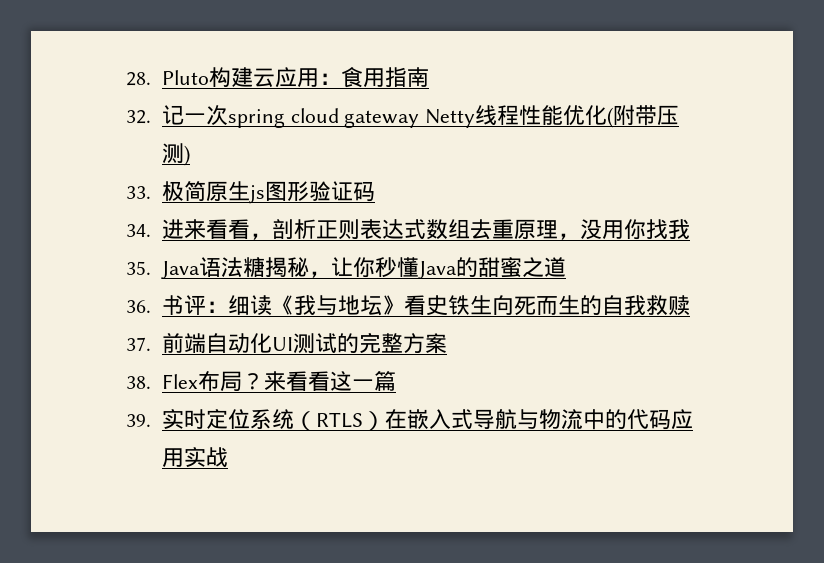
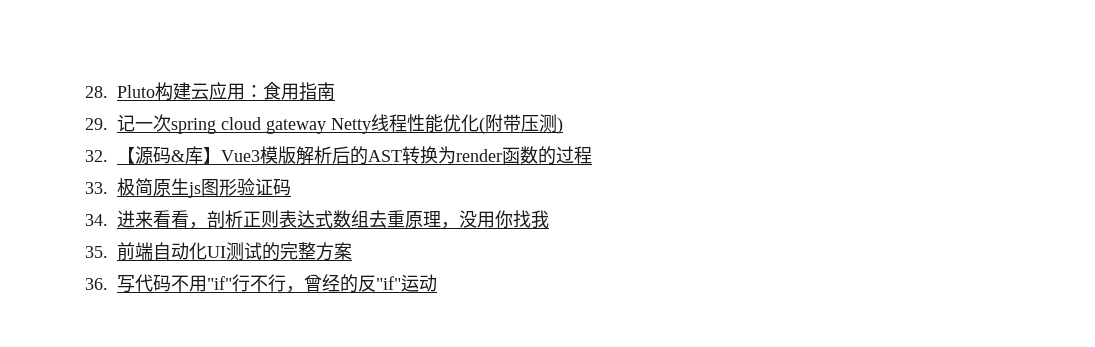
[126,110,151,124] 32. -> [85,118,108,130] 29.
(190, 155) none -> [85,146,592,165] // 32.【源码&库】Vue3模版解析后的AST转换为render函数的过程
[160,257,566,279] [126,295,690,316] [126,337,151,351] Java语法糖揭秘，让你秒懂Java的甜蜜之道 // 36.书评：细读《我与地坛》看史铁生向死而生的自我救赎 // 37. -> (108, 252) none
[126,371,396,392] [126,409,693,431] [161,447,228,468] 38. Flex布局？来看看这一篇 // 39.实时定位系统（RTLS）在嵌入式导航与物流中的代码应用实战 -> [85,274,437,293] 36.写代码不用"if"行不行，曾经的反"if"运动

